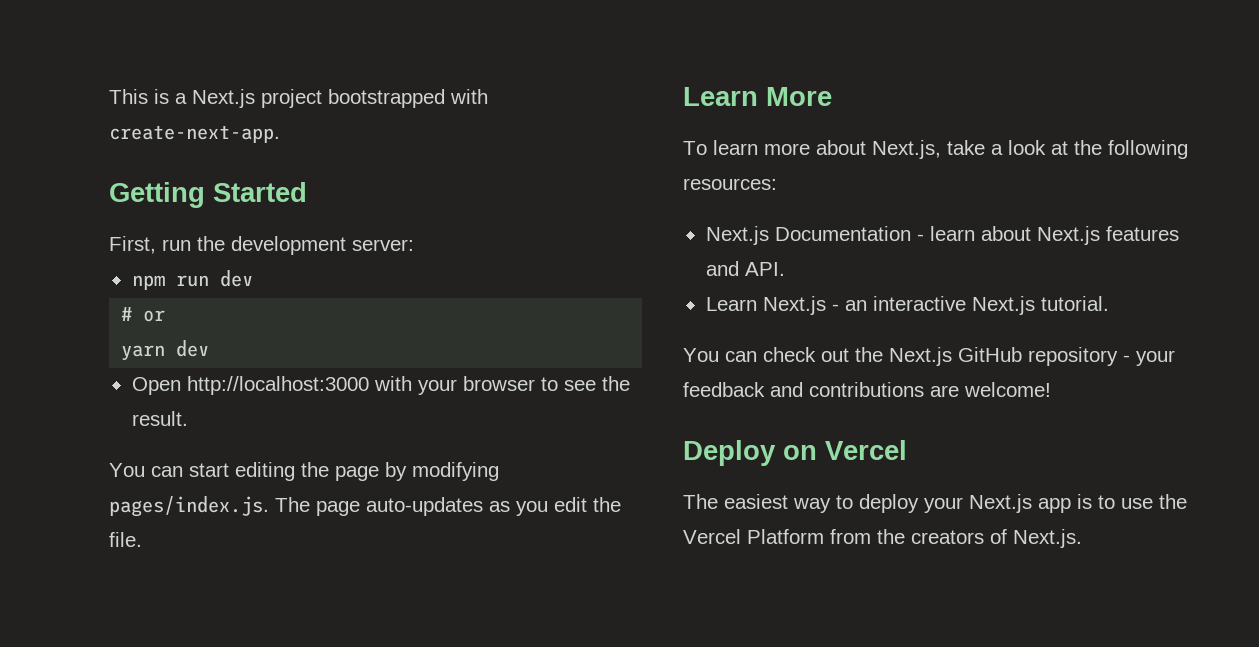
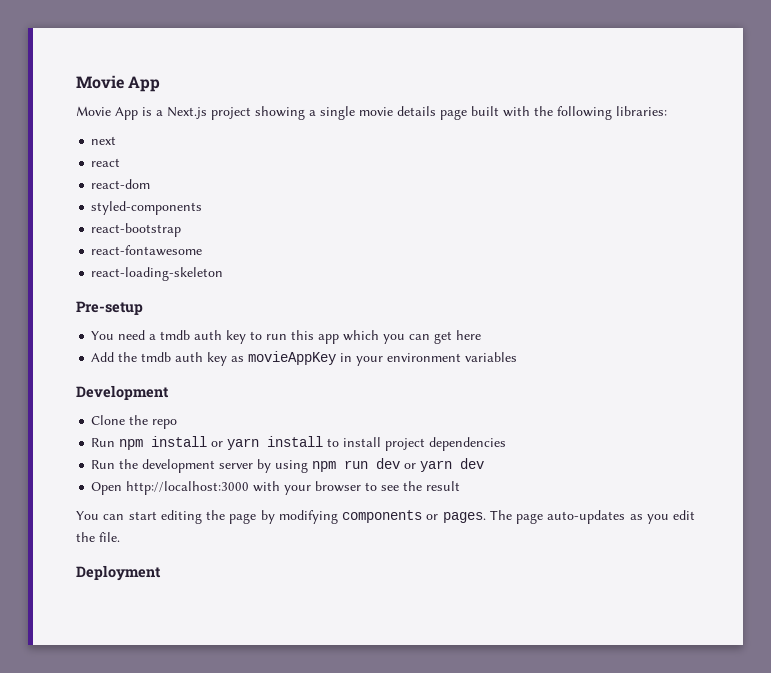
[109,89,488,108] [109,125,280,143] [109,182,307,208] [109,236,414,255] This is a Next.js project bootstrapped with create-next-app. // Getting Started // First, run the development server: // -> [76,75,161,92] [76,106,667,120] [91,136,117,145] [91,158,121,167] [91,179,151,189] [91,201,203,215] [91,223,182,237] [91,245,203,256] [91,267,224,281] [76,301,143,315] [91,330,482,344] [91,351,518,366] [76,385,169,400] [91,415,178,429] [91,436,507,451] [91,459,309,473] Movie App // Movie App is a Next.js project showing a single movie details page built with the following libraries: // next // react // react-dom // styled-components // react-bootstrap // react-fontawesome // react-loading-skeleton // Pre-setup // You need a tmdb auth key to run this app which you can get here // Add the tmdb auth key as movieAppKey in your environment variables // Development // Clone the repo // Run npm install or yarn install to install project dependencies // Run the development server by using
[121,307,166,322] // # or // -> [404,463,417,469] or
[131,411,188,426] result. -> [426,481,461,491] result
[109,496,269,517] pages/index.js. -> [342,510,486,523] components or pages.
[683,87,832,106] [683,140,1188,159] [683,178,777,190] [705,226,1179,245] [705,261,785,276] [705,296,1109,315] [683,347,1175,366] [683,382,1051,397] [683,440,907,466] [683,494,1187,513] [683,529,1082,548] Learn More // To learn more about Next.js, take a look at the following resources: // Next.js Documentation - learn about Next.js features and API. // Learn Next.js - an interactive Next.js tutorial. // You can check out the Next.js GitHub repository - your feedback and contributions are welcome! // Deploy on Vercel // The easiest way to deploy your Next.js app is to use the Vercel Platform from the creators of Next.js. -> [76,565,161,581] Deployment

